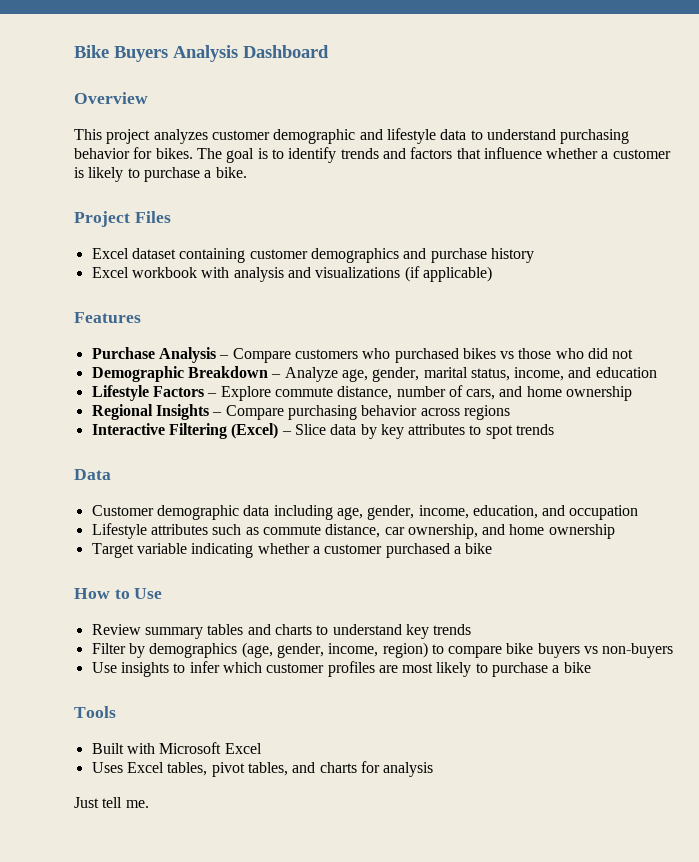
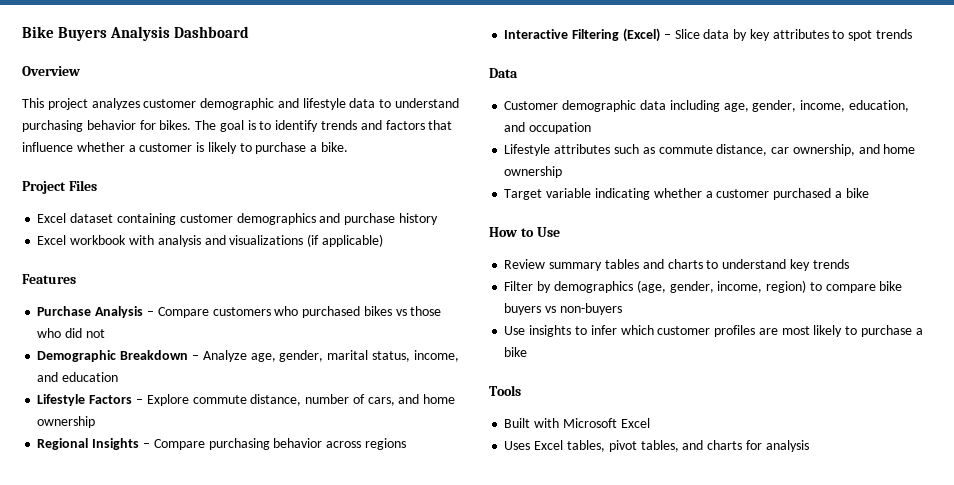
[74,797,149,808] // Just tell me. -> (809, 446) none

